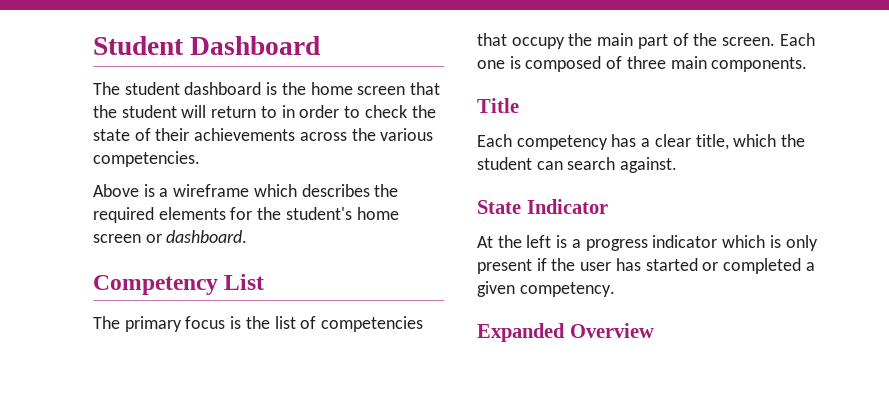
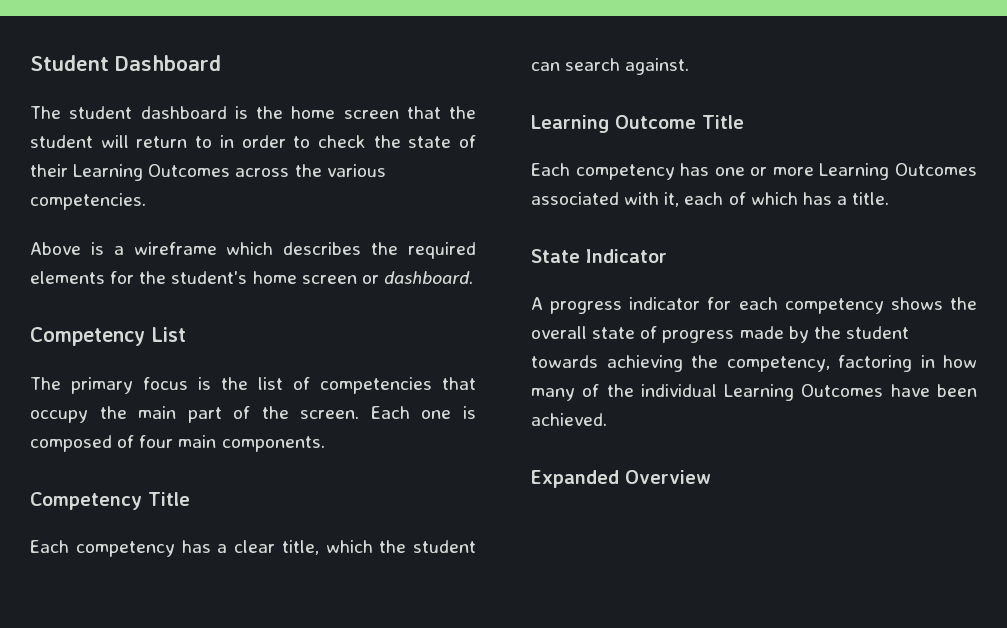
[194,128,296,141] achievements -> [73,164,231,181] Learning Outcomes
[626,56,666,69] three -> [139,435,174,448] four
(808, 64) none -> [30,492,142,510] Competency
[477,199,608,214] [477,235,818,251] [477,258,815,274] [477,281,615,297] State Indicator // At the left is a progress indicator which is only present if the user has started or completed a given competency. -> [531,115,744,133] [531,163,977,180] [531,192,890,207] [531,249,667,263] [531,297,977,314] [531,326,909,343] [531,355,977,372] [531,384,977,401] [531,413,607,426] Learning Outcome Title // Each competency has one or more Learning Outcomes associated with it, each of which has a title. // State Indicator // A progress indicator for each competency shows the overall state of progress made by the student towards achieving the competency, factoring in how many of the individual Learning Outcomes have been achieved.

